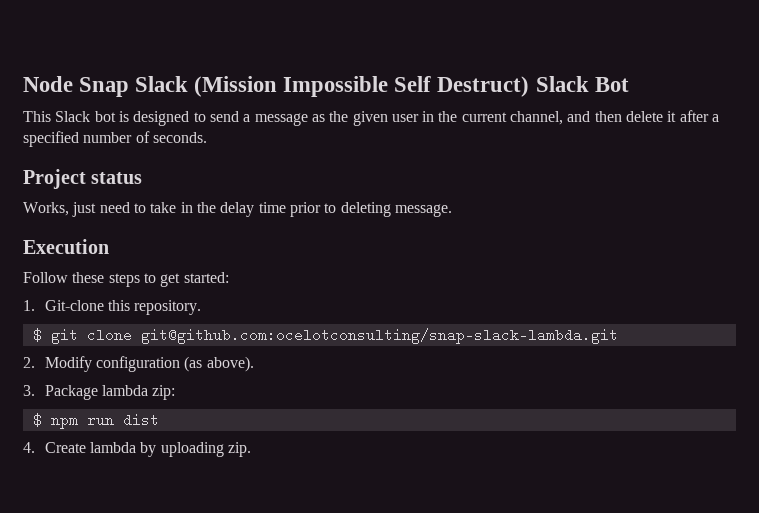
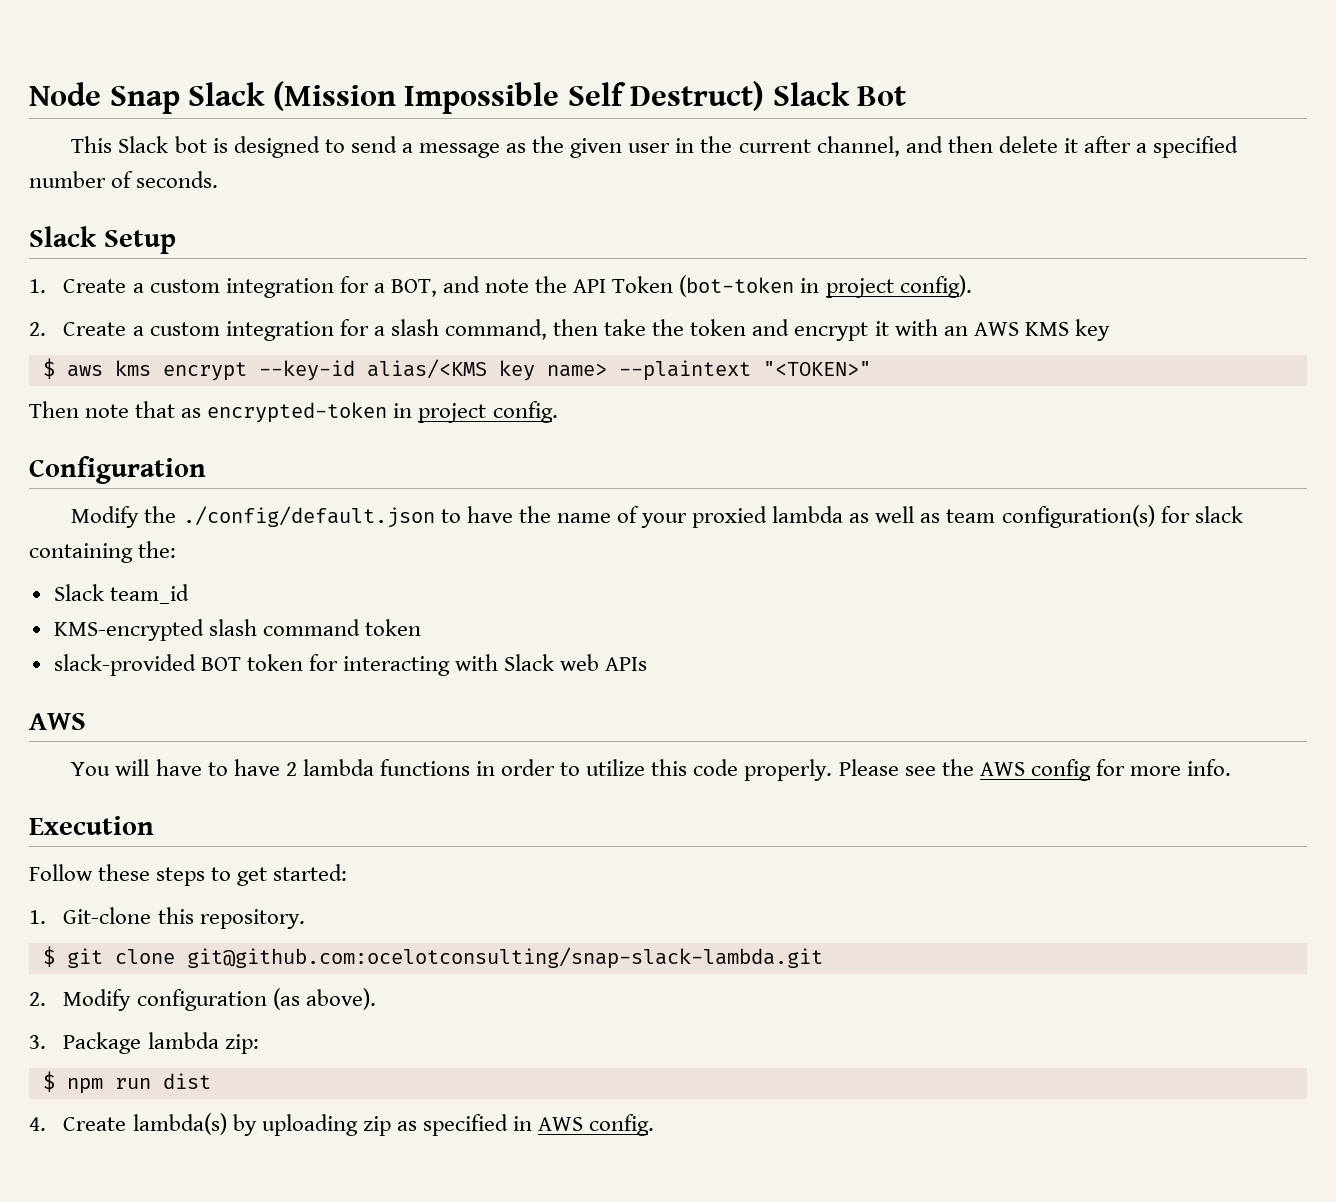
[23,169,143,189] [23,202,452,217] Project status // Works, just need to take in the delay time prior to deleting message. -> [29,226,176,254] [29,275,972,298] [29,319,1110,341] [42,358,871,381] [29,401,558,423] [29,456,206,484] [71,505,1243,528] [29,541,177,563] [53,584,189,604] [53,619,421,641] [53,654,648,676] [29,713,86,730] [71,759,1232,781] Slack Setup // 1. Create a custom integration for a BOT, and note the API Token (bot-token in project config). // 2. Create a custom integration for a slash command, then take the token and encrypt it with an AWS KMS key // $ aws kms encrypt --key-id alias/<KMS key name> --plaintext "<TOKEN>" // Then note that as encrypted-token in project config. // Configuration // Modify the ./config/default.json to have the name of your proxied lambda as well as team configuration(s) for slack containing the: // Slack team_id // KMS-encrypted slash command token // slack-provided BOT token for interacting with Slack web APIs // AWS // You will have to have 2 lambda functions in order to utilize this code properly. Please see the AWS config for more info.
[89,442,136,453] lambda -> [132,1113,227,1135] lambda(s)
[227,442,251,457] zip. -> [362,1114,655,1136] zip as specified in AWS config.

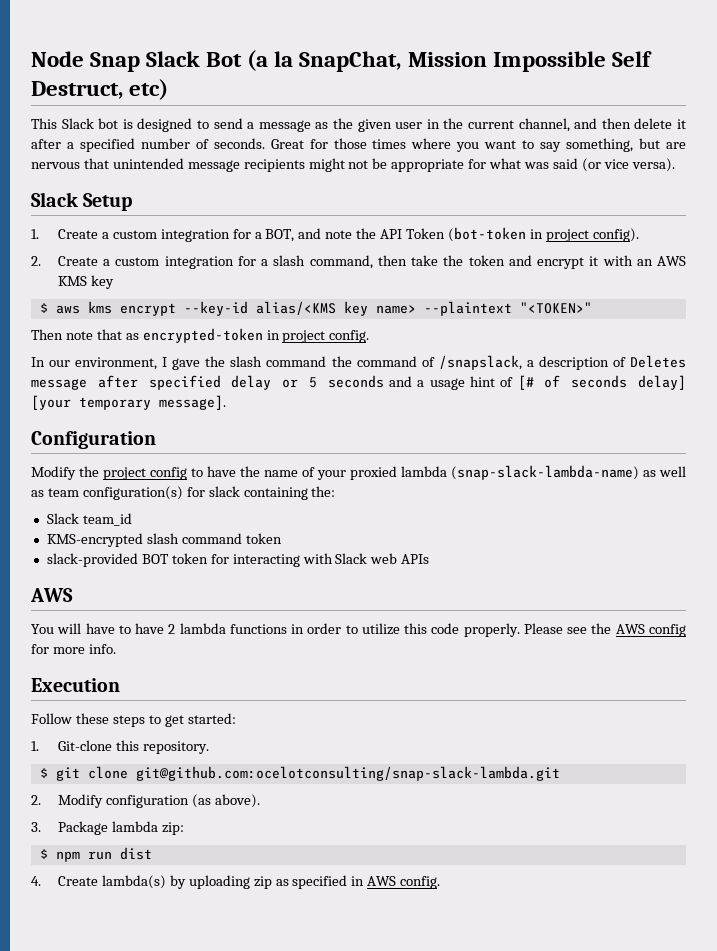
[272,81,907,114] (Mission Impossible Self Destruct) Slack Bot -> [206,50,652,72] [31,79,169,100] Bot (a la SnapChat, Mission Impossible Self Destruct, etc)
(219, 179) none -> [270,138,687,152] [31,158,675,172] Great for those times where you want to say something, but are nervous that unintended message recipients might not be appropriate for what was said (or vice versa).
(558, 412) none -> [31,355,686,370] [31,375,686,390] [31,395,226,410] // In our environment, I gave the slash command the command of /snapslack, a description of Deletes message after specified delay or 5 seconds and a usage hint of [# of seconds delay] [your temporary message].
[182,506,435,528] ./config/default.json -> [103,467,187,480] project config
(844, 514) none -> [451,465,639,480] (snap-slack-lambda-name)

